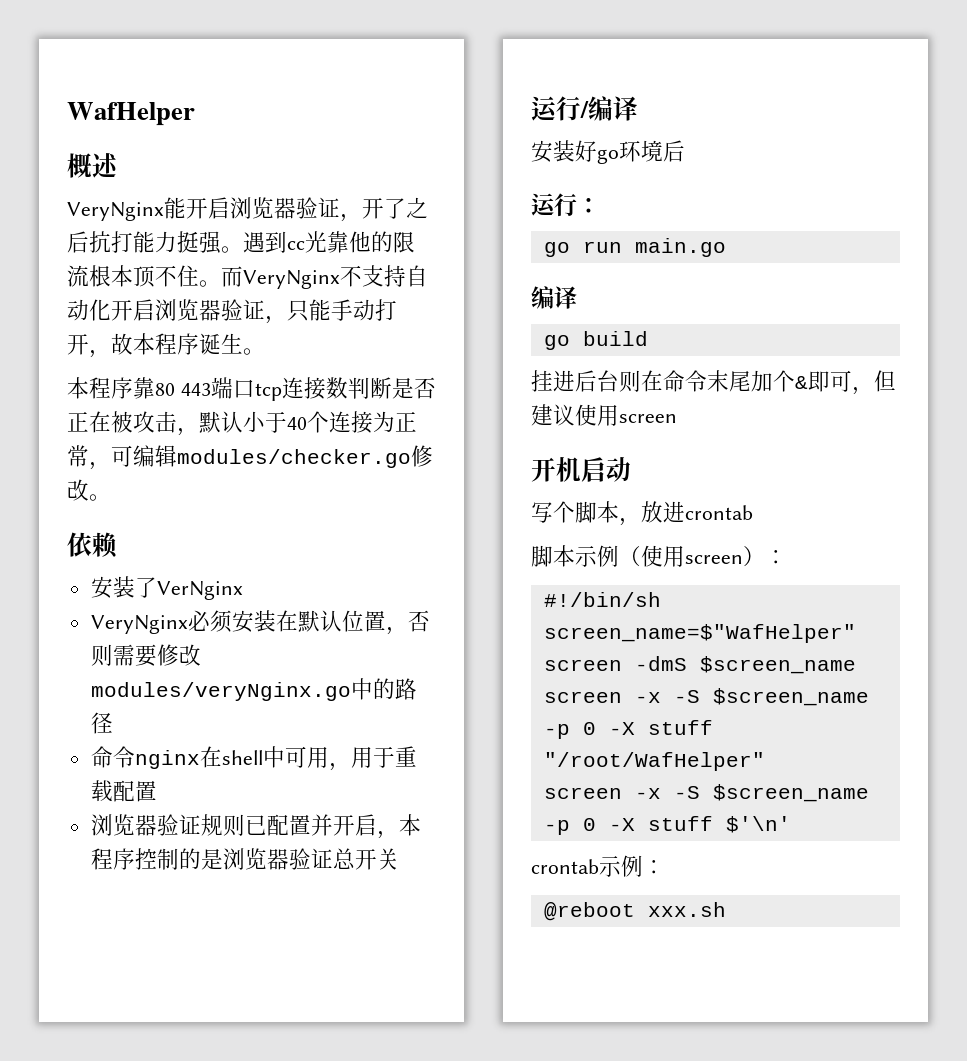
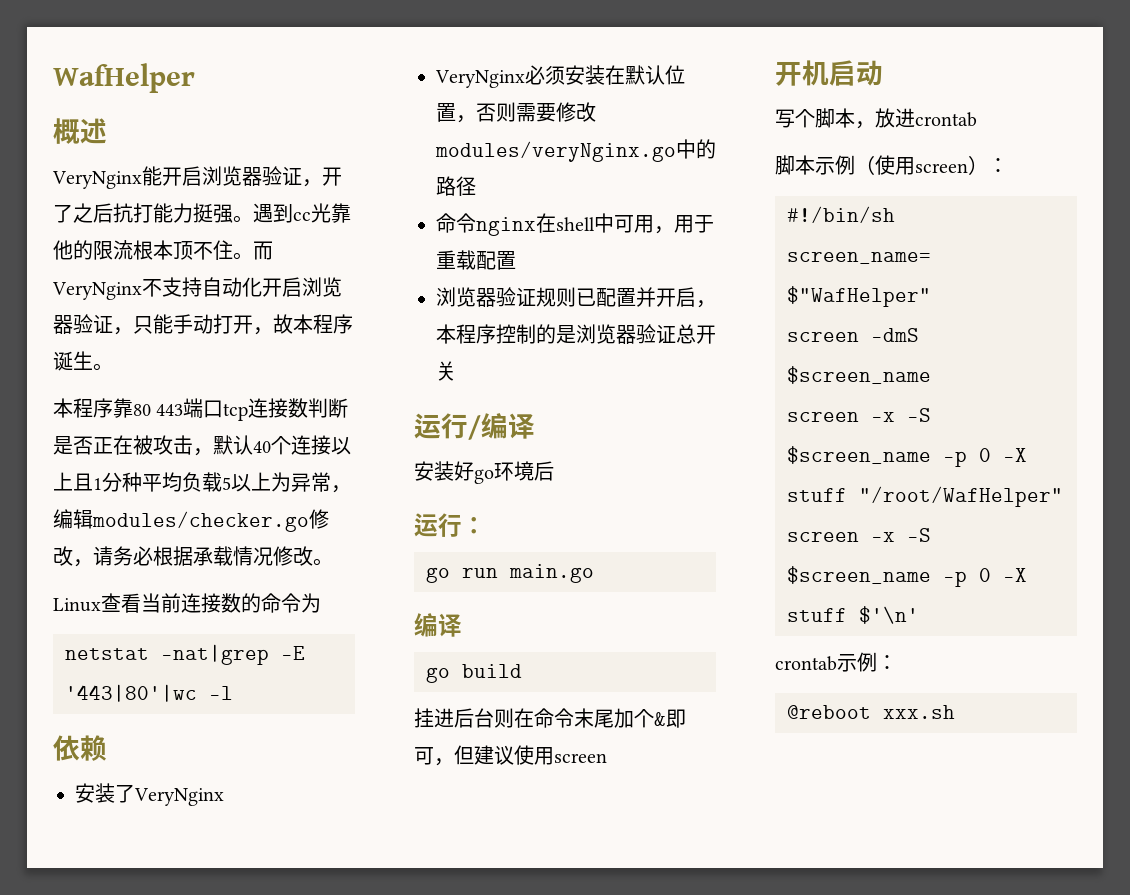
[243,411,287,433] 小于 -> (253, 445) none
[373,411,417,432] [67,445,433,470] [67,479,111,501] 为正常，可编辑modules/checker.go修改。 -> [331,437,351,455] [53,472,351,493] [53,509,329,532] [53,546,333,567] [53,593,321,613] [65,644,305,665] [65,684,233,702] 以上且1分种平均负载5以上为异常，编辑modules/checker.go修改，请务必根据承载情况修改。 // Linux查看当前连接数的命令为 // netstat -nat|grep -E '443|80'|wc -l
[156,581,243,600] VerNginx -> [134,788,224,806] VeryNginx

